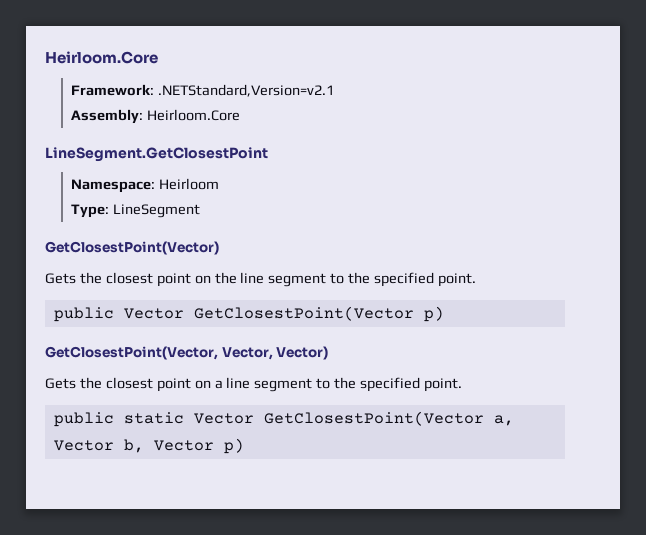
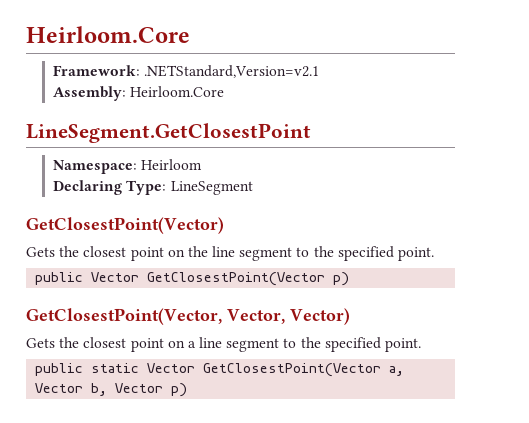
(219, 184) none -> [53,180,123,195] Declaring

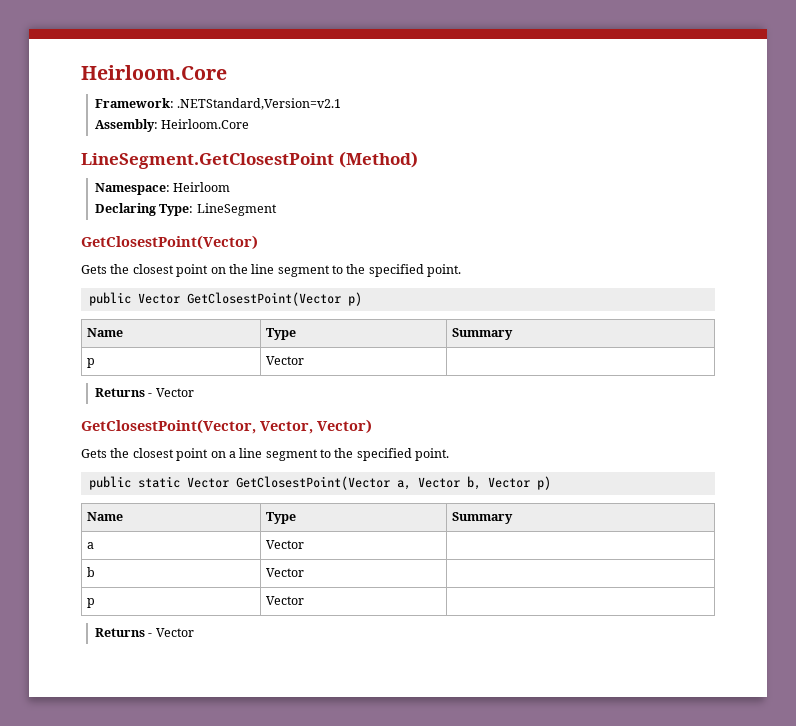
(311, 133) none -> [338,151,418,168] (Method)
(350, 279) none -> [87,328,124,337] [266,328,297,340] [452,328,514,340] [87,358,96,368] [266,356,305,365] [94,388,194,397] // Name | Type | Summary // p | Vector | // Returns - Vector
(188, 390) none -> [87,512,124,521] [266,512,297,524] [452,512,514,524] [87,542,95,549] [266,540,305,549] [87,567,96,577] [266,568,305,577] [87,598,96,608] [266,596,305,605] [94,628,194,637] // Name | Type | Summary // a | Vector | // b | Vector | // p | Vector | // Returns - Vector

